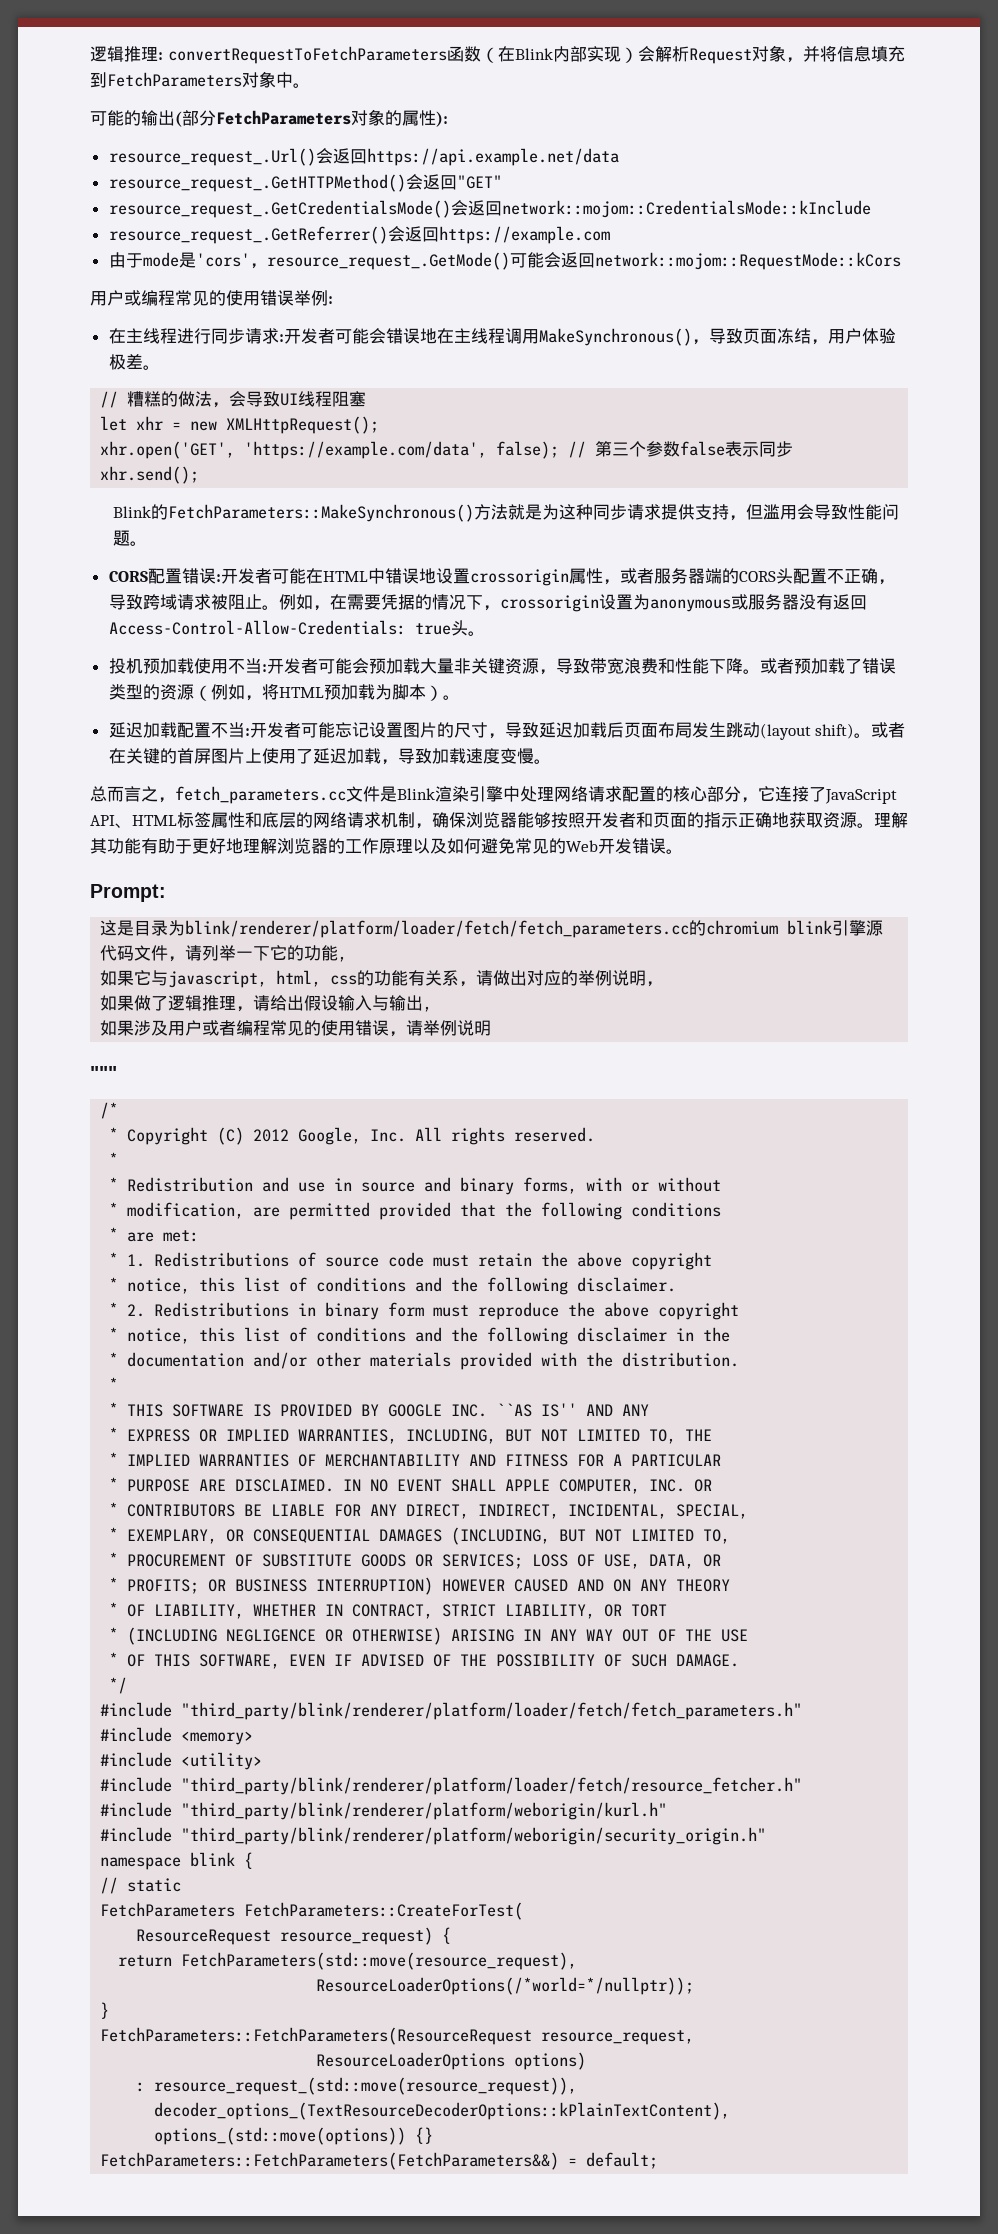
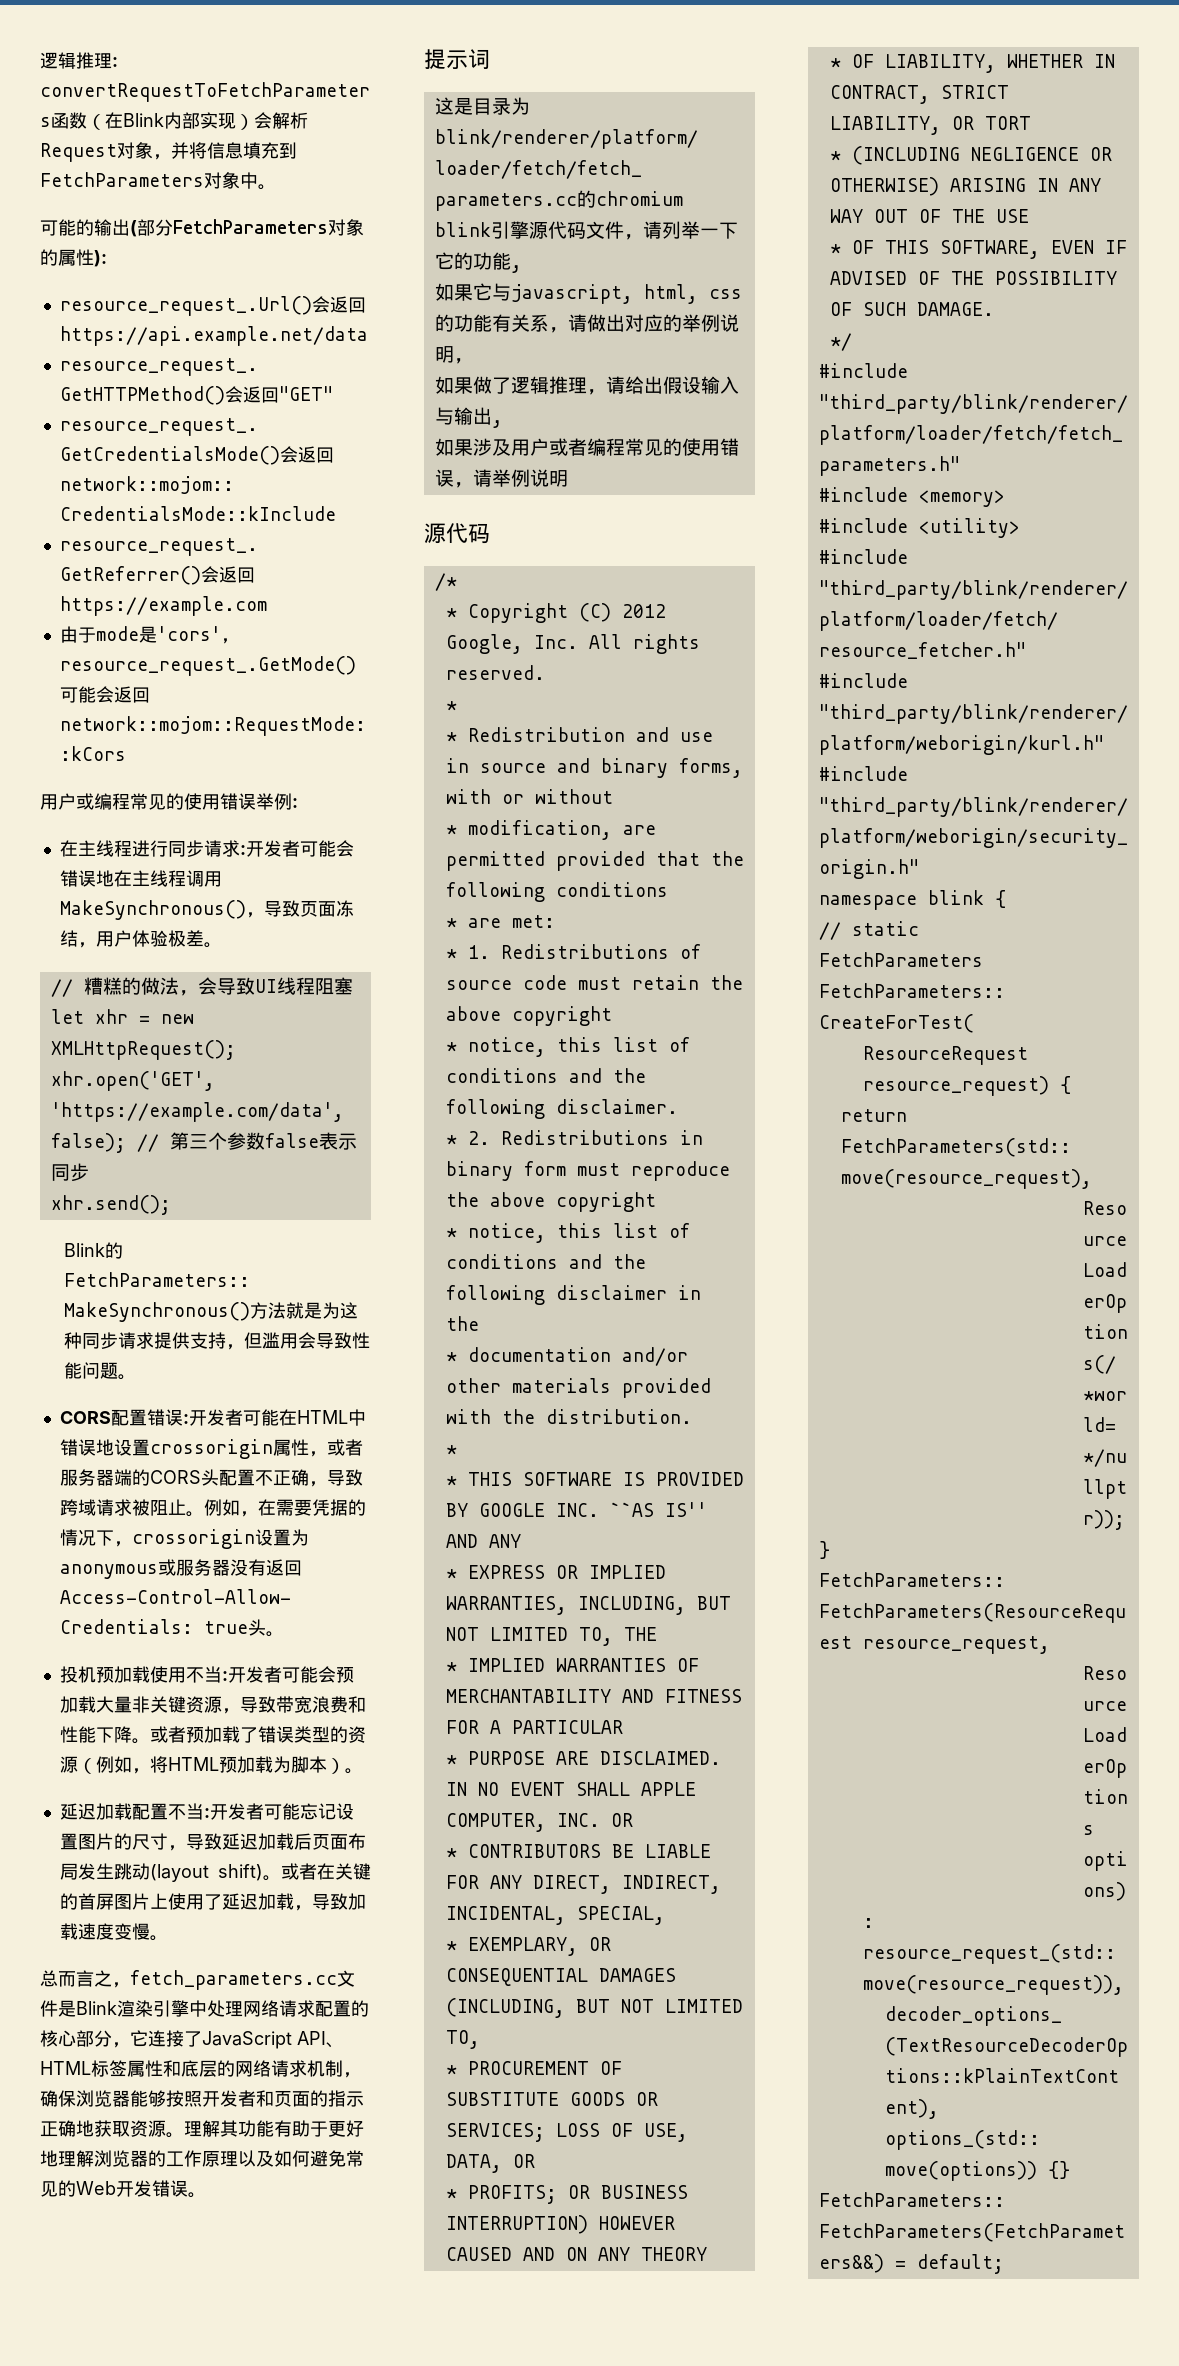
[90,884,166,902] Prompt: -> [424,49,490,69] 提示词
[90,1066,117,1080] """ -> [424,523,490,544] 源代码

